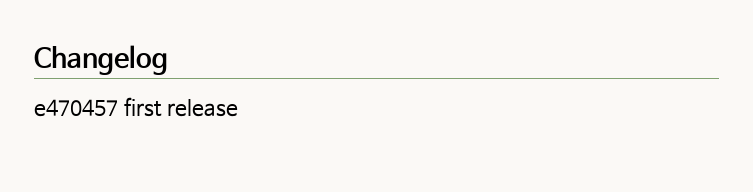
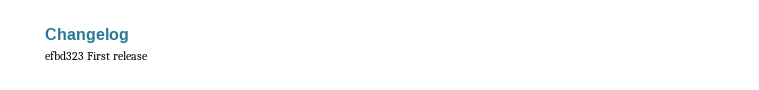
[34,97,162,117] e470457 first -> [45,51,111,60] efbd323 First

